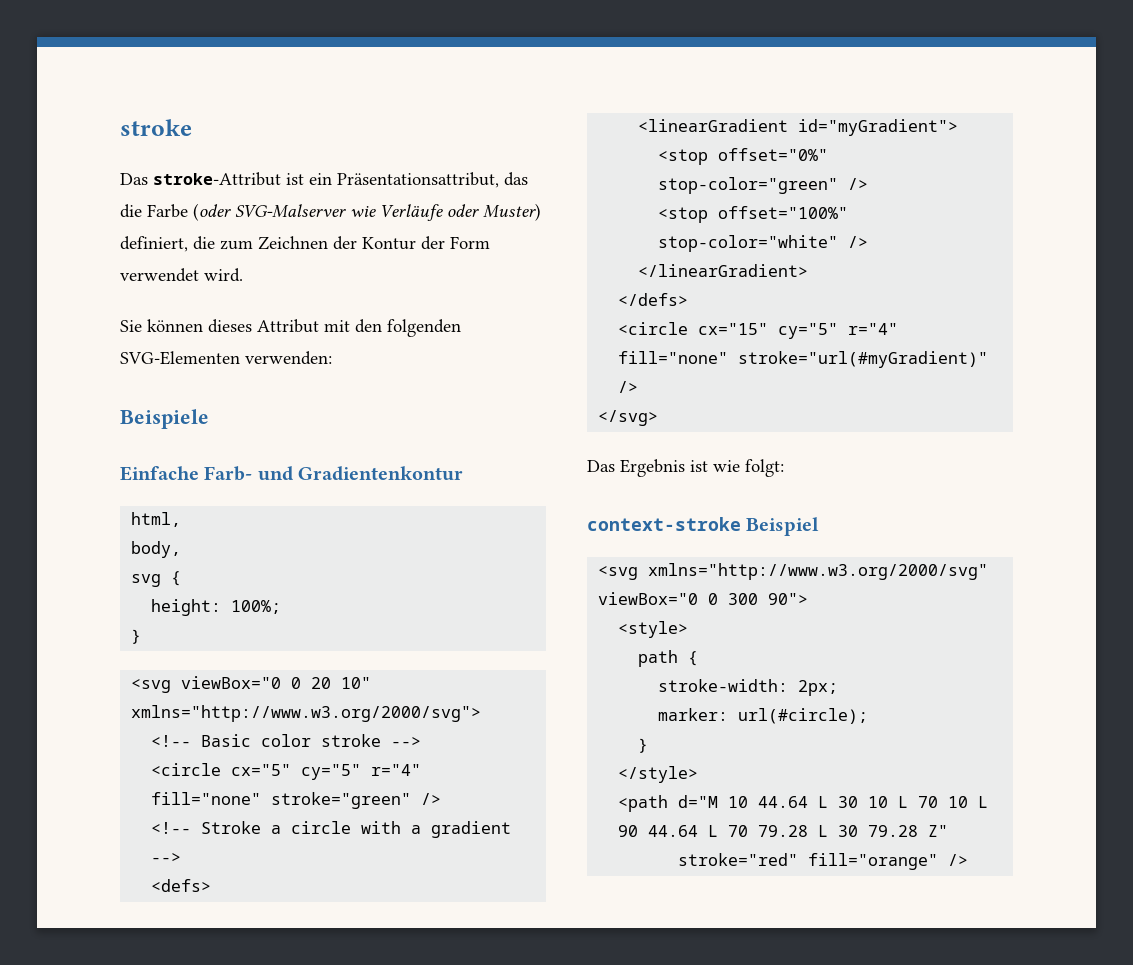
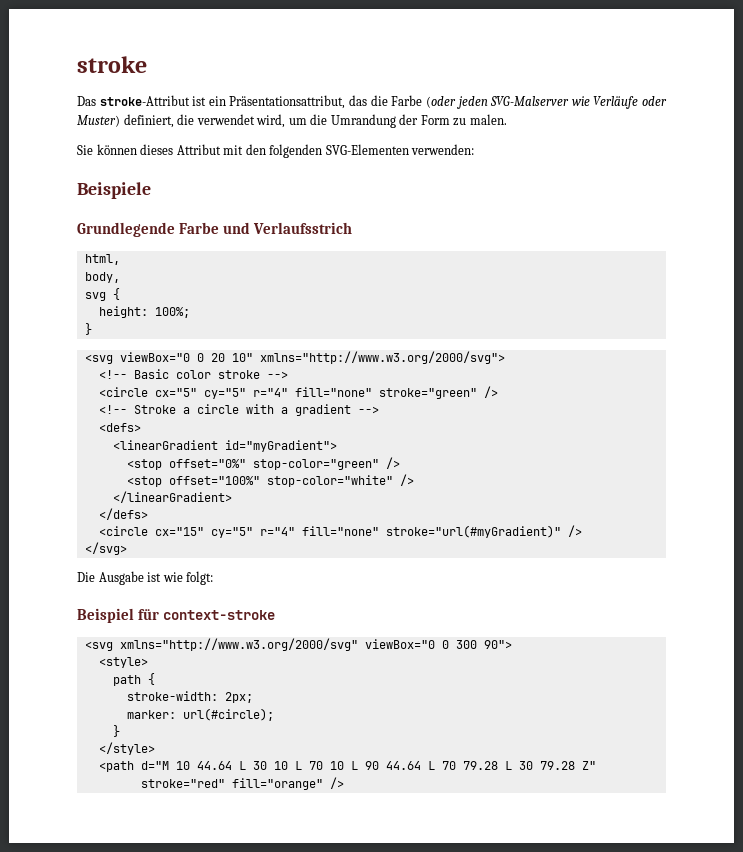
(231, 212) none -> [456,96,488,109] jeden
[220,236,490,250] [120,268,243,282] zum Zeichnen der Kontur der Form verwendet wird. -> [196,114,507,128] verwendet wird, um die Umrandung der Form zu malen.
[120,466,464,481] Einfache Farb- und Gradientenkontur -> [77,222,353,237] Grundlegende Farbe und Verlaufsstrich
[587,459,685,477] Das Ergebnis -> [77,571,144,585] Die Ausgabe
(784, 468) none -> [77,608,160,623] Beispiel für
[746,517,820,536] Beispiel -> (276, 615) none

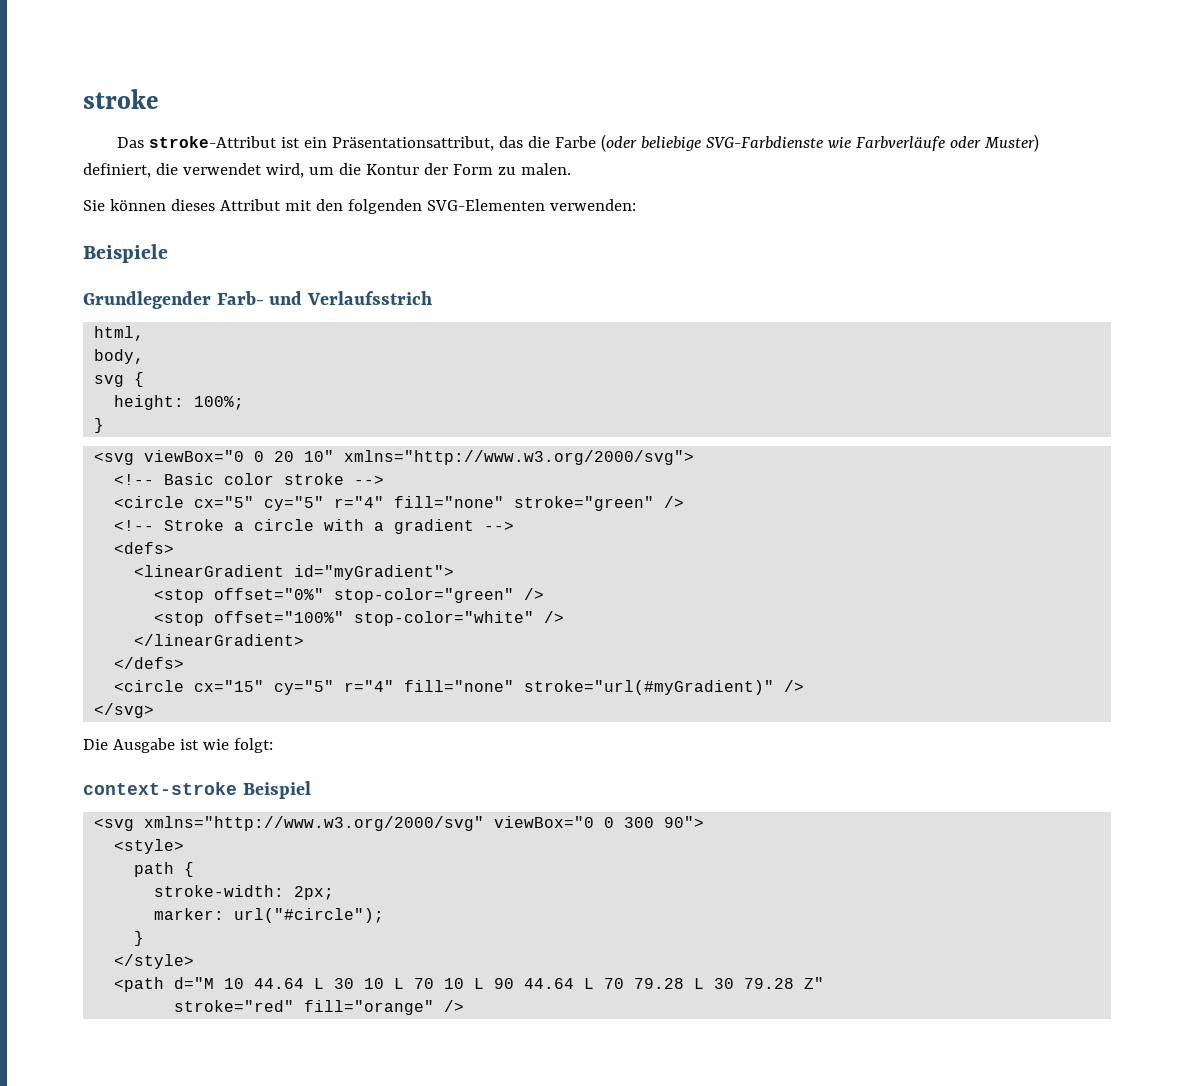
[456,96,639,109] jeden SVG-Malserver wie Verläufe -> [641,136,946,151] beliebige SVG-Farbdienste wie Farbverläufe
[330,114,396,128] Umrandung -> [365,164,419,175] Kontur
[77,222,220,237] Grundlegende Farbe -> [83,291,264,309] Grundlegender Farb-
(214, 578) none -> [83,782,237,795] context-stroke
[138,609,276,620] für context-stroke -> (311, 790) none
[182,708,274,721] url(#circle); -> [234,908,385,923] url("#circle");

